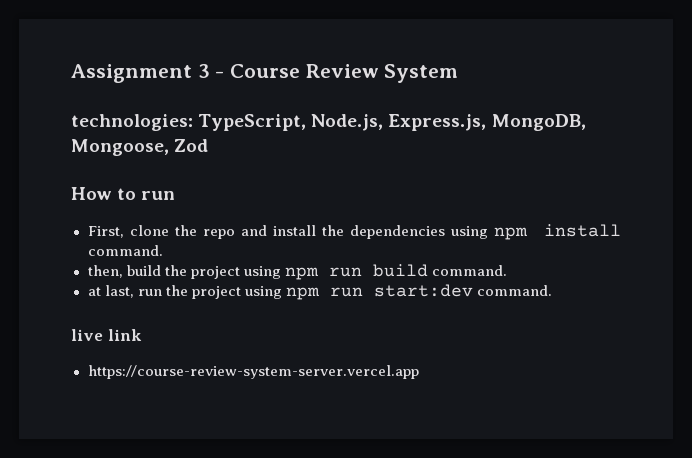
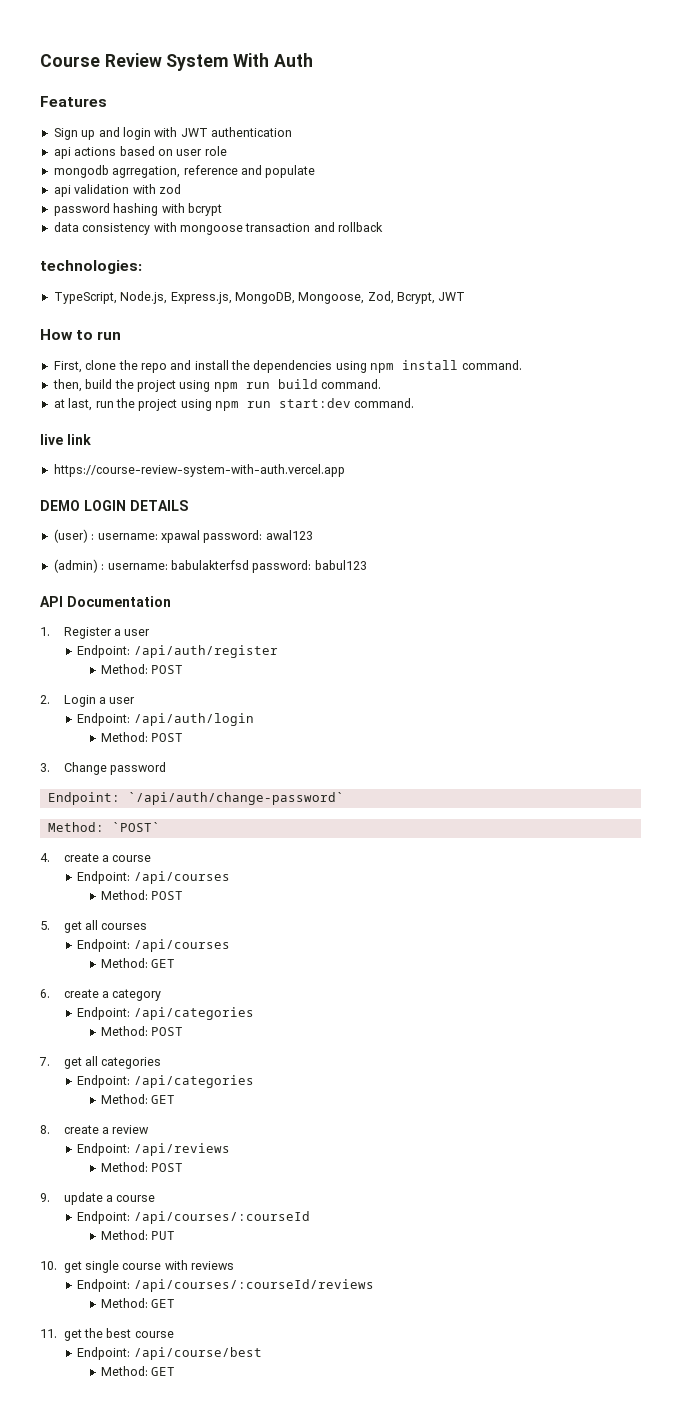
[71,64,225,83] Assignment 3 - -> (40, 60) none
(459, 73) none -> [233,53,313,67] [40,96,107,107] [53,127,292,140] [53,146,227,159] [53,165,316,178] [53,184,181,197] [53,203,222,216] [53,222,383,235] With Auth // Features // Sign up and login with JWT authentication // api actions based on user role // mongodb agrregation, reference and populate // api validation with zod // password hashing with bcrypt // data consistency with mongoose transaction and rollback
(193, 122) none -> (142, 267) //
[174,139,209,152] Zod -> [367,291,466,304] Zod, Bcrypt, JWT
[87,365,420,379] https://course-review-system-server.vercel.app -> [53,464,345,477] [40,500,188,511] [53,529,313,543] [53,559,367,573] [40,596,171,607] [40,627,151,639] [77,645,278,658] [100,664,184,674] [40,695,136,707] [77,713,254,726] [100,732,184,742] [40,762,166,775] [47,792,344,805] [47,822,160,832] [40,853,152,862] [77,871,230,884] [100,890,184,900] [40,920,148,933] [77,939,230,952] [100,958,176,968] [40,989,162,1001] [77,1007,254,1020] [100,1026,184,1036] [39,1056,162,1069] [77,1075,254,1088] [100,1094,176,1104] [40,1125,150,1134] [77,1143,230,1156] [100,1162,184,1172] [40,1192,156,1205] [77,1211,310,1224] [100,1230,176,1240] [40,1260,235,1273] [77,1279,374,1292] [100,1298,176,1308] [40,1328,174,1341] [77,1347,262,1360] [100,1366,176,1376] https://course-review-system-with-auth.vercel.app // DEMO LOGIN DETAILS // (user) : username: xpawal password: awal123 // (admin) : username: babulakterfsd password: babul123 // API Documentation // 1. Register a user // Endpoint: /api/auth/register // Method: POST // 2. Login a user // Endpoint: /api/auth/login // Method: POST // 3. Change password // Endpoint: `/api/auth/change-password` // Method: `POST` // 4. create a course // Endpoint: /api/courses // Method: POST // 5. get all courses // Endpoint: /api/courses // Method: GET // 6. create a category // Endpoint: /api/categories // Method: POST // 7. get all categories // Endpoint: /api/categories // Method: GET // 8. create a review // Endpoint: /api/reviews // Method: POST // 9. update a course // Endpoint: /api/courses/:courseId // Method: PUT // 10. get single course with reviews // Endpoint: /api/courses/:courseId/reviews // Method: GET // 11. get the best course // Endpoint: /api/course/best // Method: GET

